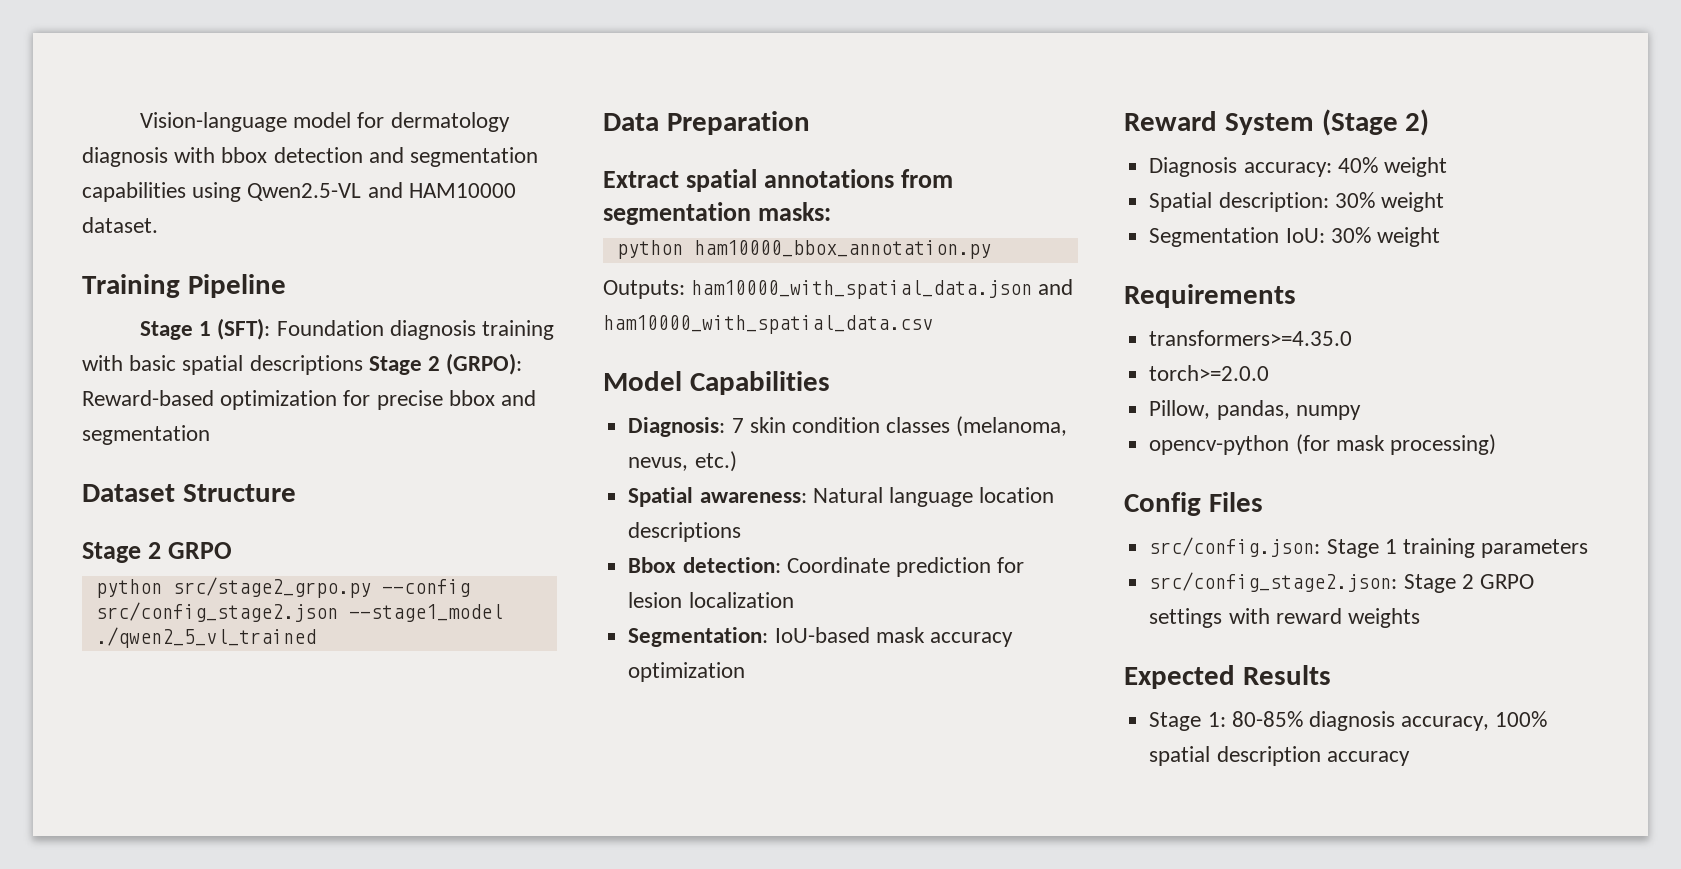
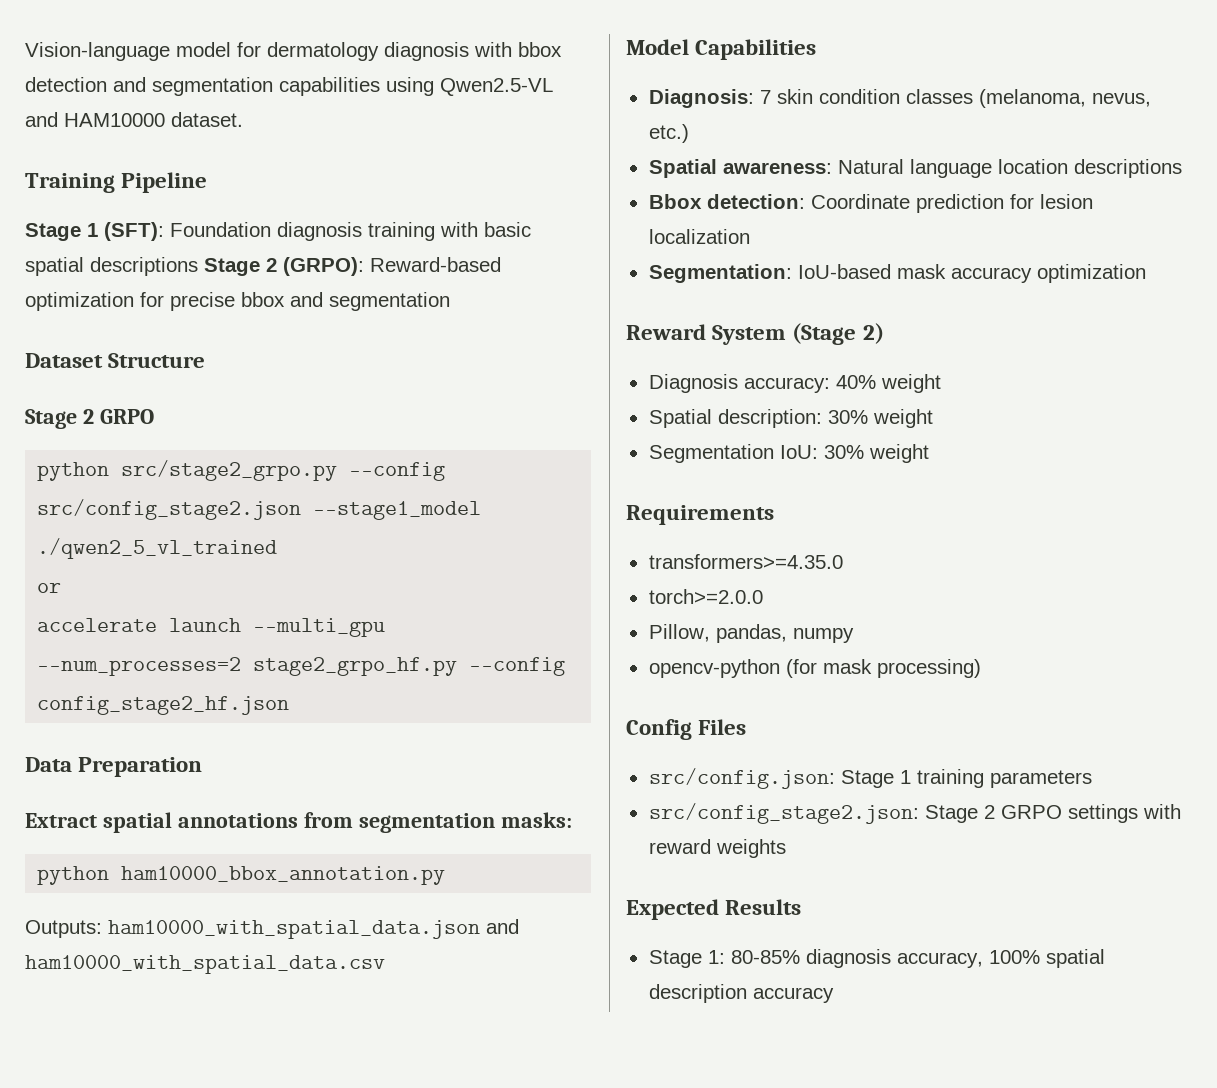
(316, 637) none -> [37,583,62,593] [37,618,386,637] [37,657,566,676] [37,696,290,715] // or // accelerate launch --multi_gpu --num_processes=2 stage2_grpo_hf.py --config config_stage2_hf.json

